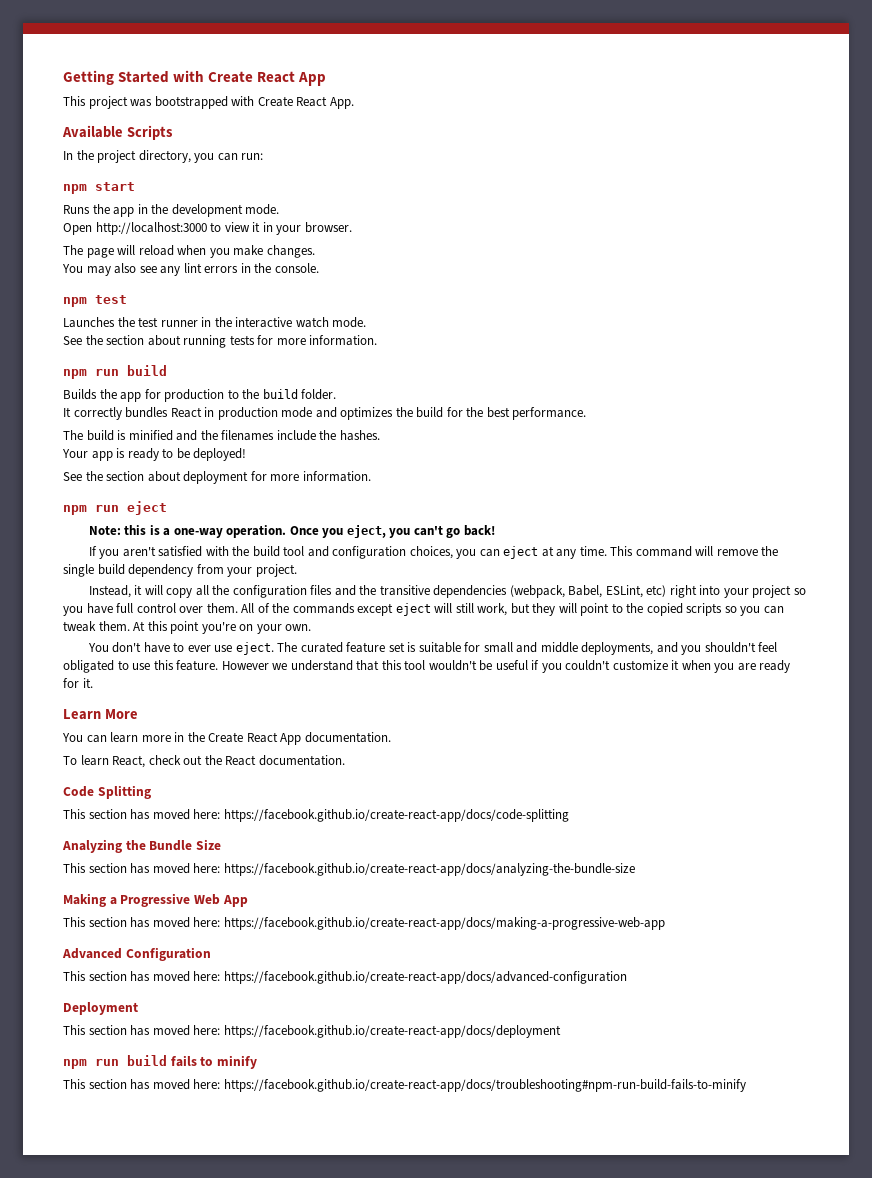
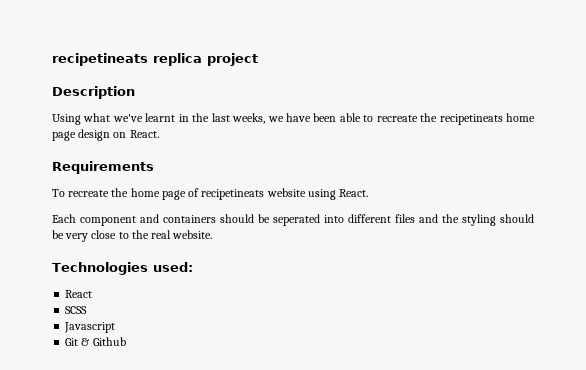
[63,70,327,86] [63,96,354,109] [62,125,173,140] [63,150,264,163] [63,182,135,194] [63,204,280,217] [63,222,352,235] [63,245,315,258] [62,263,319,276] [63,295,127,307] [63,317,367,328] [63,335,378,348] [63,365,167,379] [63,389,337,402] [63,407,587,420] [63,430,380,441] [62,448,247,461] [63,471,371,484] [63,501,167,515] [88,525,495,538] [88,546,779,559] [63,564,297,577] [88,585,806,598] [63,603,784,616] [63,621,312,634] [87,642,778,655] [63,660,791,673] [63,678,93,688] [63,709,138,720] [62,732,391,745] [63,755,345,768] [63,785,151,799] [63,809,569,822] [62,839,221,853] [63,863,635,876] [63,893,248,907] [63,917,665,930] [62,947,211,961] [63,971,627,984] [63,1002,138,1015] [63,1025,561,1038] [63,1055,257,1069] [63,1079,746,1092] Getting Started with Create React App // This project was bootstrapped with Create React App. // Available Scripts // In the project directory, you can run: // npm start // Runs the app in the development mode. // Open http://localhost:3000 to view it in your browser. // The page will reload when you make changes. // You may also see any lint errors in the console. // npm test // Launches the test runner in the interactive watch mode. // See the section about running tests for more information. // npm run build // Builds the app for production to the build folder. // It correctly bundles React in production mode and optimizes the build for the best performance. // The build is minified and the filenames include the hashes. // Your app is ready to be deployed! // See the section about deployment for more information. // npm run eject // Note: this is a one-way operation. Once you eject, you can't go back! // If you aren't satisfied with the build tool and configuration choices, you can eject at any time. This command will remove the single build dependency from your project. // Instead, it will copy all the configuration files and the transitive dependencies (webpack, Babel, ESLint, etc) right into your project so you have full control over them. All of the commands except eject will still work, but they will point to the copied scripts so you can tweak them. At this point you're on your own. // You don't have to ever use eject. The curated feature set is suitable for small and middle deployments, and you shouldn't feel obligated to use this feature. However we understand that this tool wouldn't be useful if you couldn't customize it when you are ready for it. // Learn More // You can learn more in the Create React App documentation. // To learn React, check out the React documentation. // Code Splitting // This section has moved here: https://facebook.github.io/create-react-app/docs/code-splitting // Analyzing the Bundle Size // This section has moved here: https://facebook.github.io/create-react-app/docs/analyzing-the-bundle-size // Making a Progressive Web App // This section has moved here: https://facebook.github.io/create-react-app/docs/making-a-progressive-web-app // Advanced Configuration // This section has moved here: https://facebook.github.io/create-react-app/docs/advanced-configuration // Deployment // This section has moved here: https://facebook.github.io/create-react-app/docs/deployment // npm run build fails to minify // This section has moved here: https://facebook.github.io/create-react-app/docs/troubleshooting#npm-run-build-fails-to-minify -> [52,53,258,66] [52,86,135,99] [52,113,535,125] [52,129,159,141] [52,161,154,174] [52,188,369,200] [52,214,534,226] [52,230,213,242] [52,262,193,275] [65,290,93,298] [65,306,88,314] [64,322,116,333] [65,337,126,346] recipetineats replica project // Description // Using what we've learnt in the last weeks, we have been able to recreate the recipetineats home page design on React. // Requirements // To recreate the home page of recipetineats website using React. // Each component and containers should be seperated into different files and the styling should be very close to the real website. // Technologies used: // React // SCSS // Javascript // Git & Github

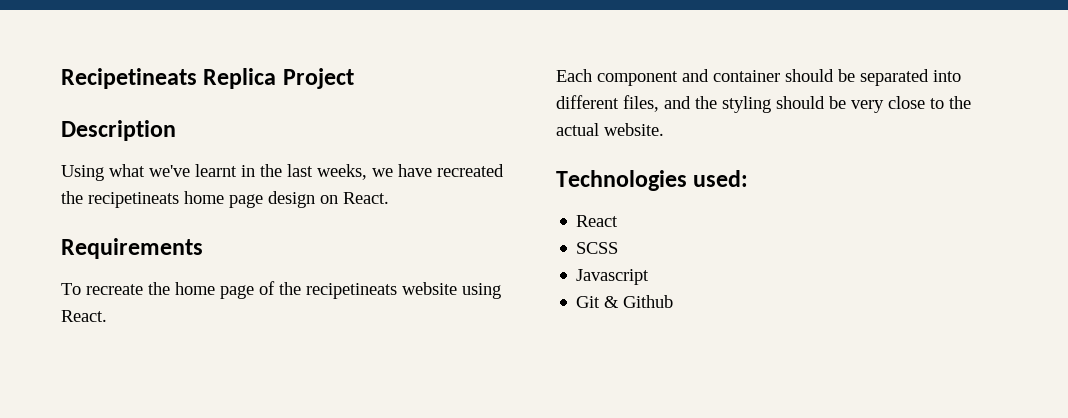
[52,53,258,66] recipetineats replica project -> [61,68,354,89] Recipetineats Replica Project
[313,113,418,122] been able to recreate -> [437,164,504,177] recreated
(200, 192) none -> [279,282,301,295] the
[163,214,320,226] containers should be seperated -> [713,69,929,86] container should be separated
[395,214,415,223] files -> [623,95,659,112] files,
[151,230,172,239] real -> [556,123,599,136] actual

